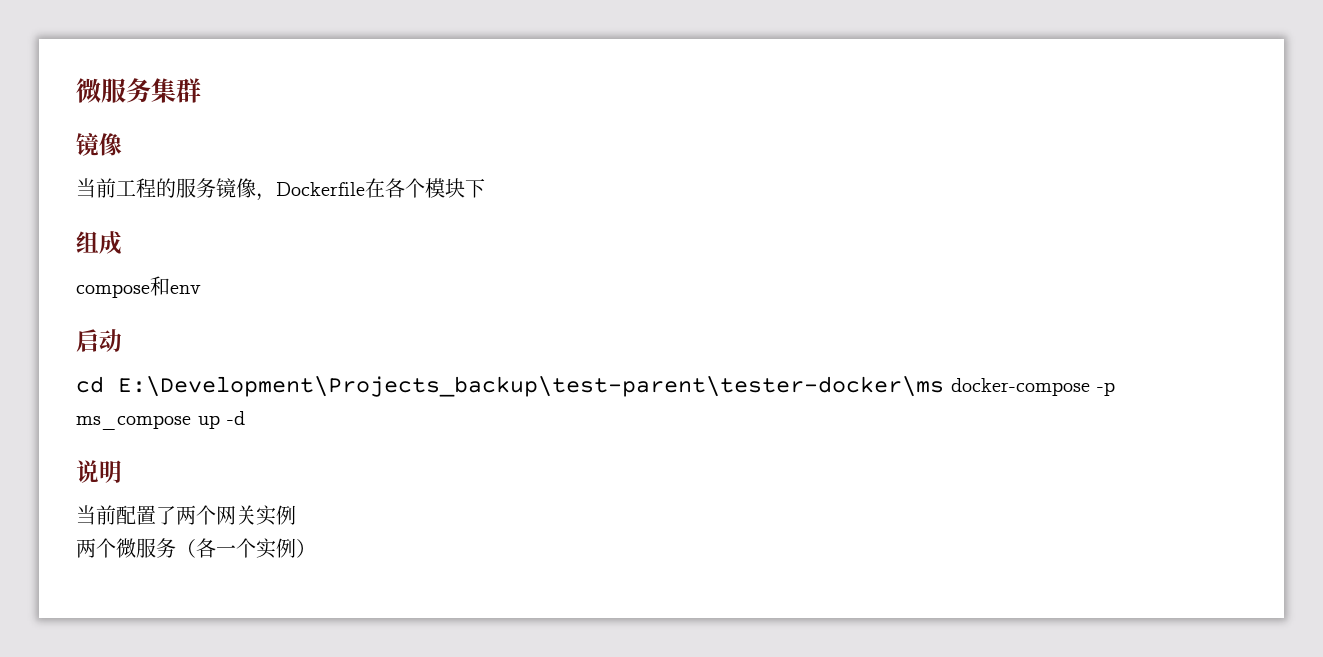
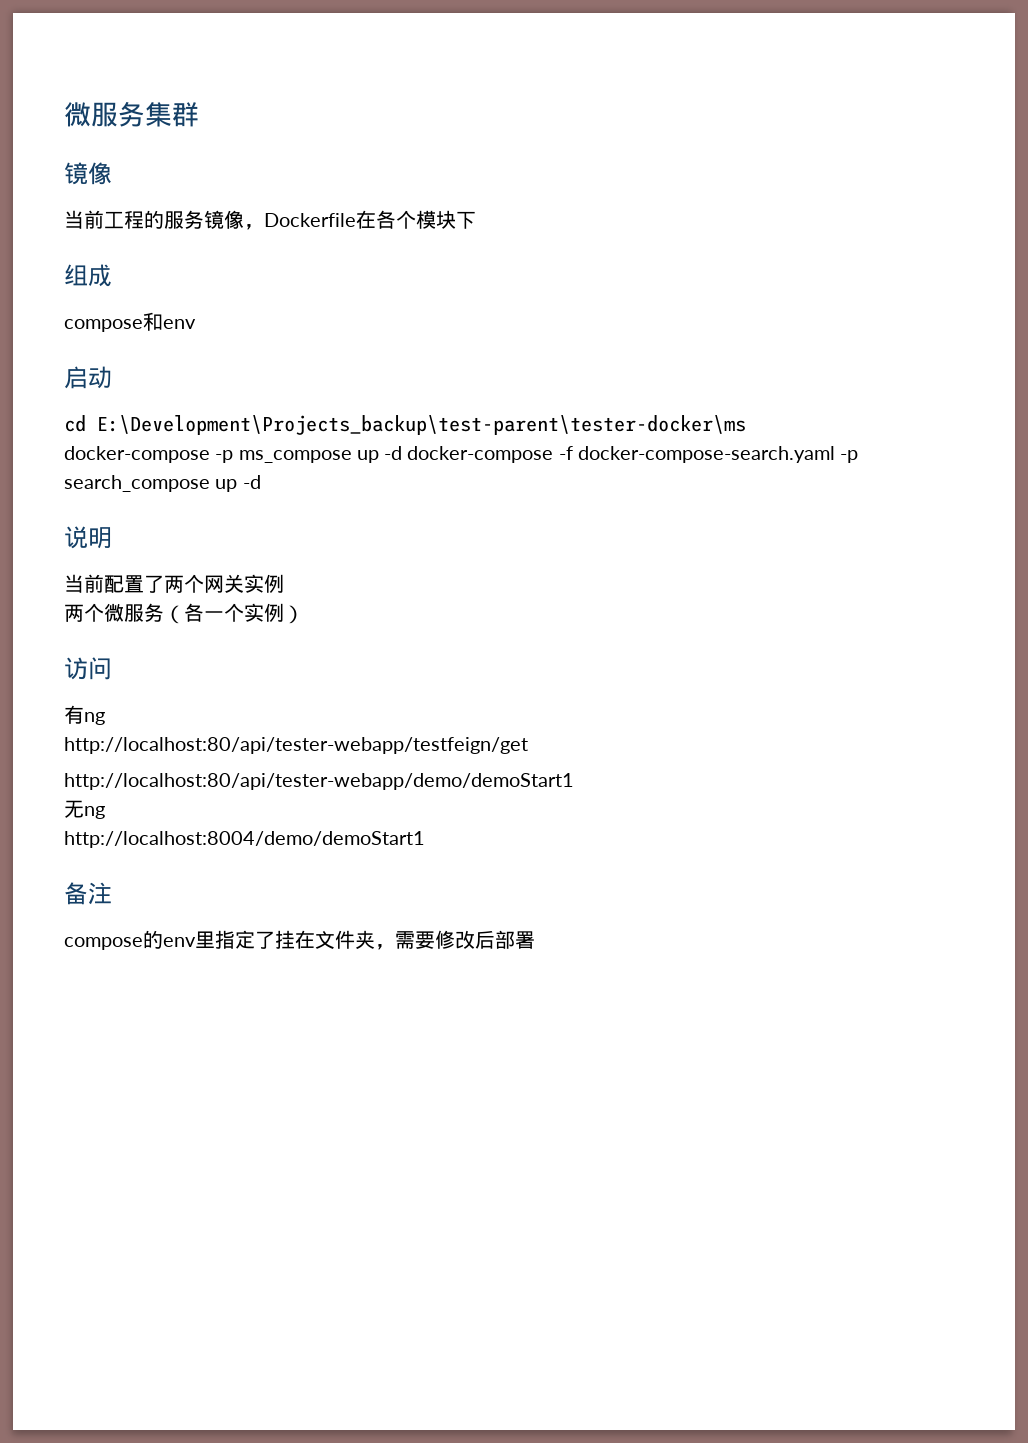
(944, 386) none -> (746, 425) //
(245, 418) none -> [407,446,859,463] [64,475,261,492] docker-compose -f docker-compose-search.yaml -p search_compose up -d
(316, 548) none -> [64,657,112,680] [64,705,105,725] [64,737,528,754] [64,773,574,790] [64,800,105,819] [64,831,425,848] [64,882,112,905] [64,930,535,950] // 访问 // 有ng // http://localhost:80/api/tester-webapp/testfeign/get // http://localhost:80/api/tester-webapp/demo/demoStart1 // 无ng // http://localhost:8004/demo/demoStart1 // 备注 // compose的env里指定了挂在文件夹，需要修改后部署

